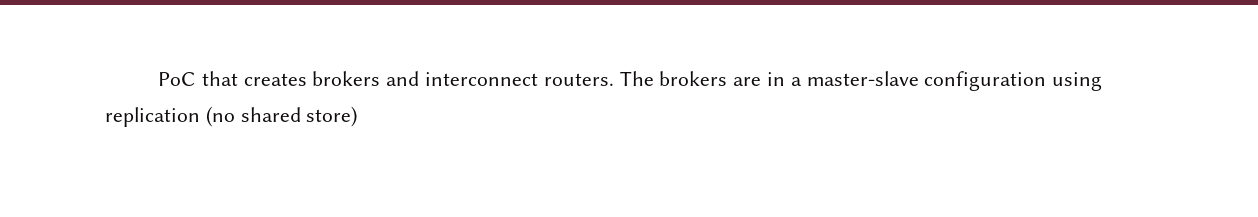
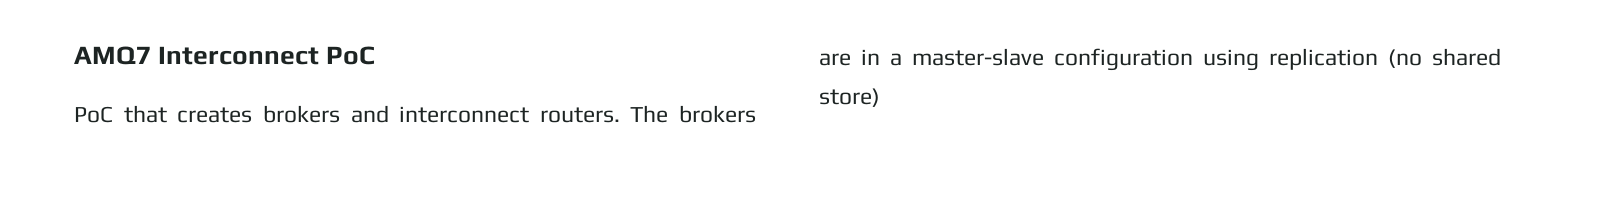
(157, 79) none -> [74,46,376,65] AMQ7 Interconnect PoC //

